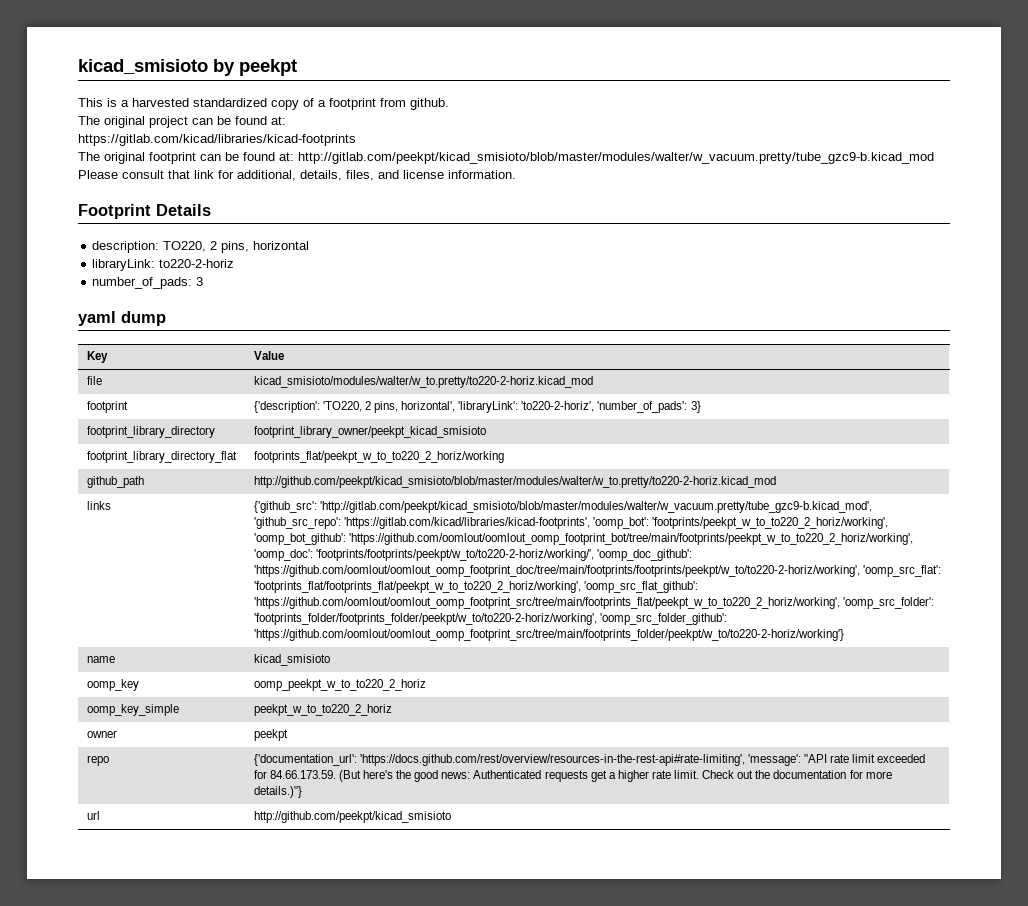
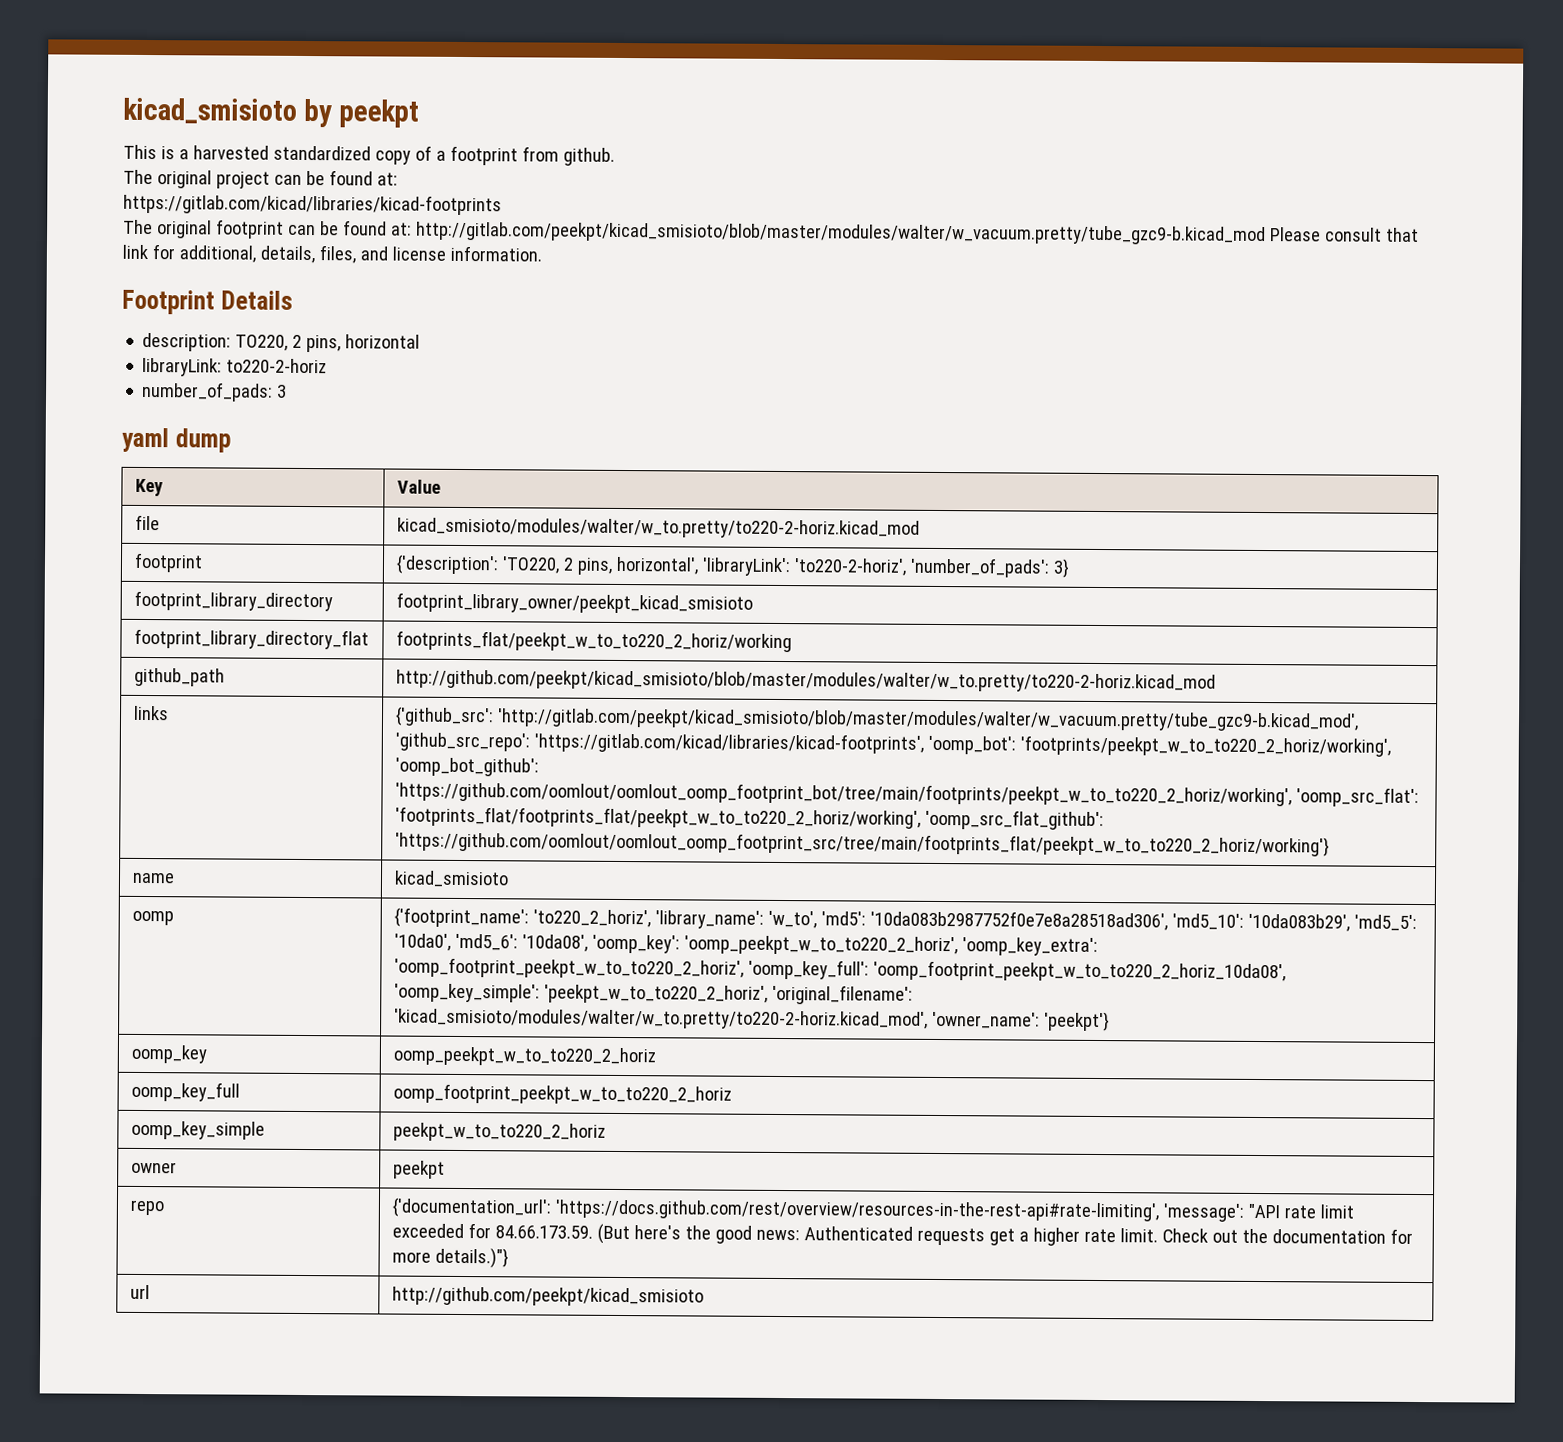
[253,549,692,561] [253,565,941,577] [253,581,698,593] [253,597,934,609] [253,613,727,625] [253,629,844,641] [86,656,115,663] [253,654,330,666] 'oomp_doc': 'footprints/footprints/peekpt/w_to/to220-2-horiz/working/', 'oomp_doc_github': 'https://github.com/oomlout/oomlout_oomp_footprint_doc/tree/main/footprints/footprints/peekpt/w_to/to220-2-horiz/working', 'oomp_src_flat': 'footprints_flat/footprints_flat/peekpt_w_to_to220_2_horiz/working', 'oomp_src_flat_github': 'https://github.com/oomlout/oomlout_oomp_footprint_src/tree/main/footprints_flat/peekpt_w_to_to220_2_horiz/working', 'oomp_src_folder': 'footprints_folder/footprints_folder/peekpt/w_to/to220-2-horiz/working', 'oomp_src_folder_github': 'https://github.com/oomlout/oomlout_oomp_footprint_src/tree/main/footprints_folder/peekpt/w_to/to220-2-horiz/working'} // name | kicad_smisioto -> [1295,787,1419,808] [394,806,1104,831] [394,831,1330,857] [131,872,175,884] [393,870,509,888] [131,910,174,926] [393,907,1417,932] [393,933,1098,956] [393,957,1286,983] [393,983,913,1005] [393,1008,1110,1032] 'oomp_src_flat': 'footprints_flat/footprints_flat/peekpt_w_to_to220_2_horiz/working', 'oomp_src_flat_github': 'https://github.com/oomlout/oomlout_oomp_footprint_src/tree/main/footprints_flat/peekpt_w_to_to220_2_horiz/working'} // name | kicad_smisioto // oomp | {'footprint_name': 'to220_2_horiz', 'library_name': 'w_to', 'md5': '10da083b2987752f0e7e8a28518ad306', 'md5_10': '10da083b29', 'md5_5': '10da0', 'md5_6': '10da08', 'oomp_key': 'oomp_peekpt_w_to_to220_2_horiz', 'oomp_key_extra': 'oomp_footprint_peekpt_w_to_to220_2_horiz', 'oomp_key_full': 'oomp_footprint_peekpt_w_to_to220_2_horiz_10da08', 'oomp_key_simple': 'peekpt_w_to_to220_2_horiz', 'original_filename': 'kicad_smisioto/modules/walter/w_to.pretty/to220-2-horiz.kicad_mod', 'owner_name': 'peekpt'}
(426, 685) none -> [130,1081,240,1102] [392,1083,732,1105] // oomp_key_full | oomp_footprint_peekpt_w_to_to220_2_horiz

